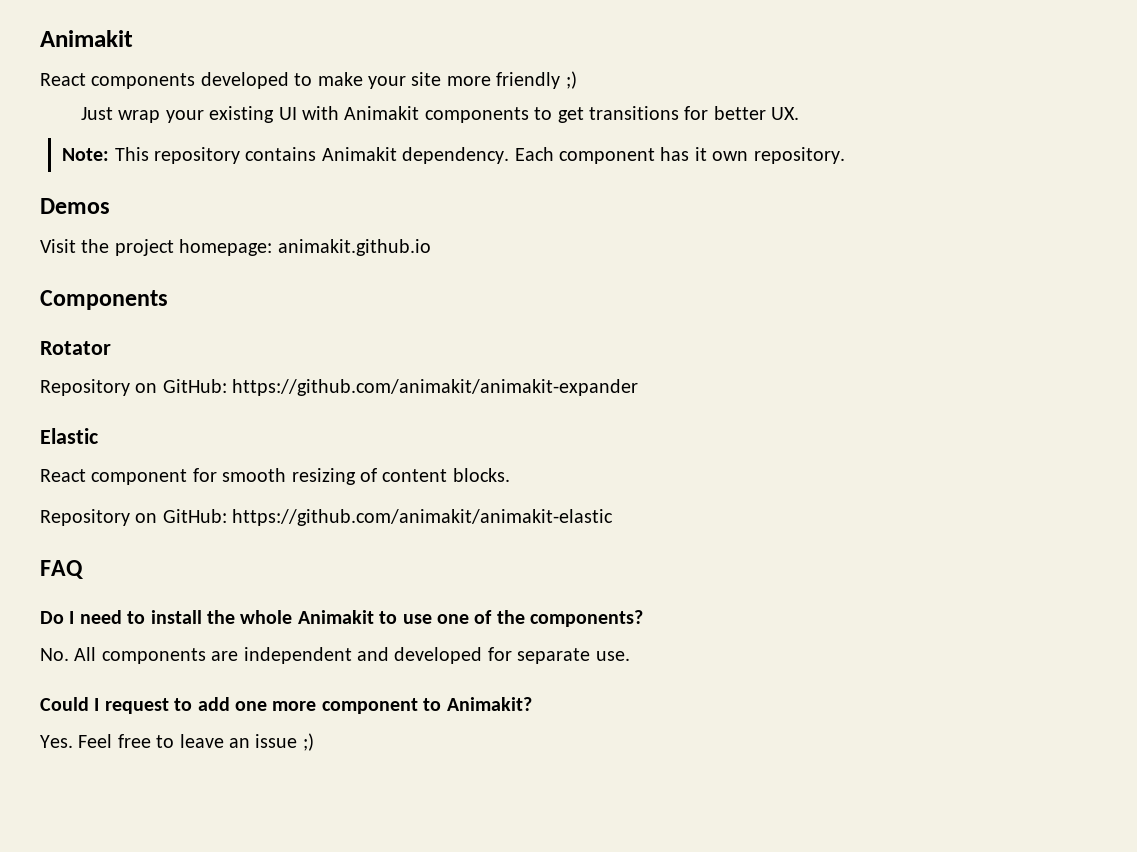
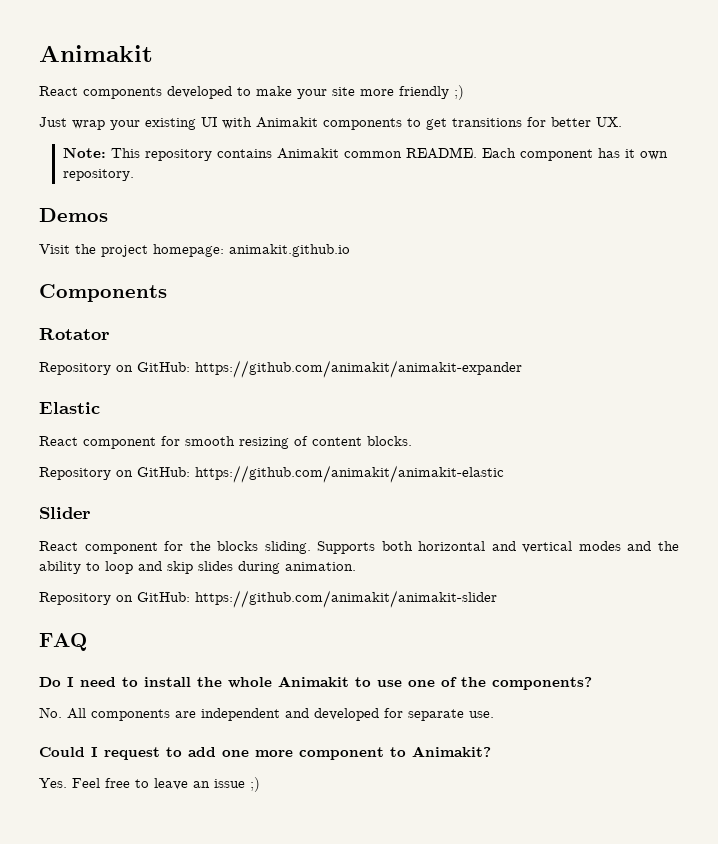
[402,147,510,164] dependency. -> [343,147,477,159] common README.
(614, 517) none -> [39,507,91,519] [39,541,680,554] [39,561,356,574] [39,590,497,608] // Slider // React component for the blocks sliding. Supports both horizontal and vertical modes and the ability to loop and skip slides during animation. // Repository on GitHub: https://github.com/animakit/animakit-slider

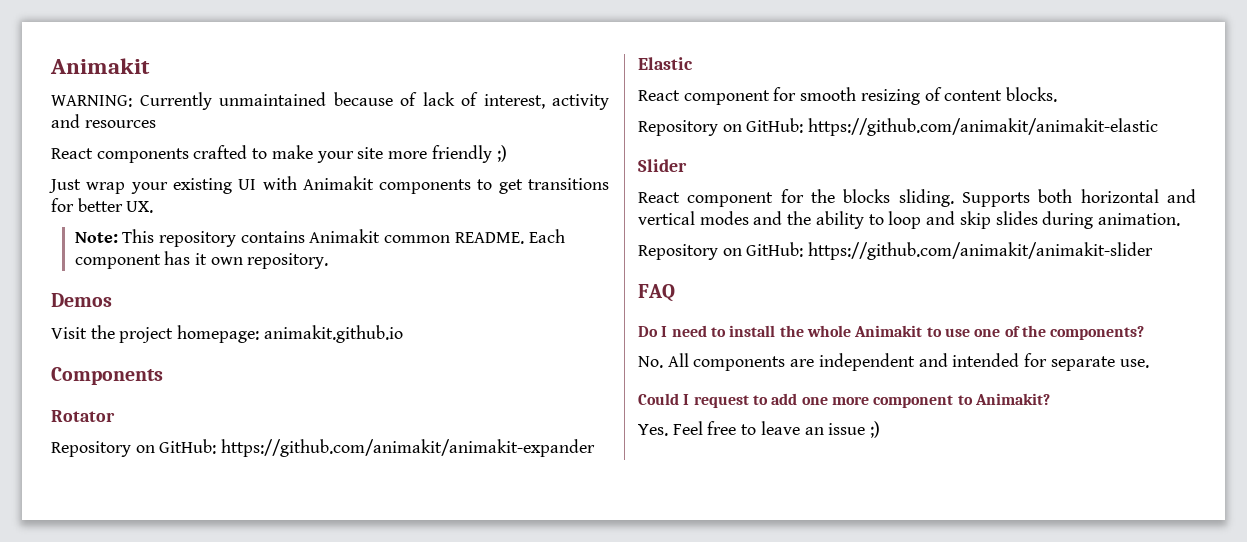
[39,45,153,62] Animakit -> [50,58,150,74] [51,92,609,110] [51,114,156,128] Animakit // WARNING: Currently unmaintained because of lack of interest, activity and resources
[167,86,232,99] developed -> [193,145,248,159] crafted
[314,708,379,721] developed -> [952,353,1020,367] intended

